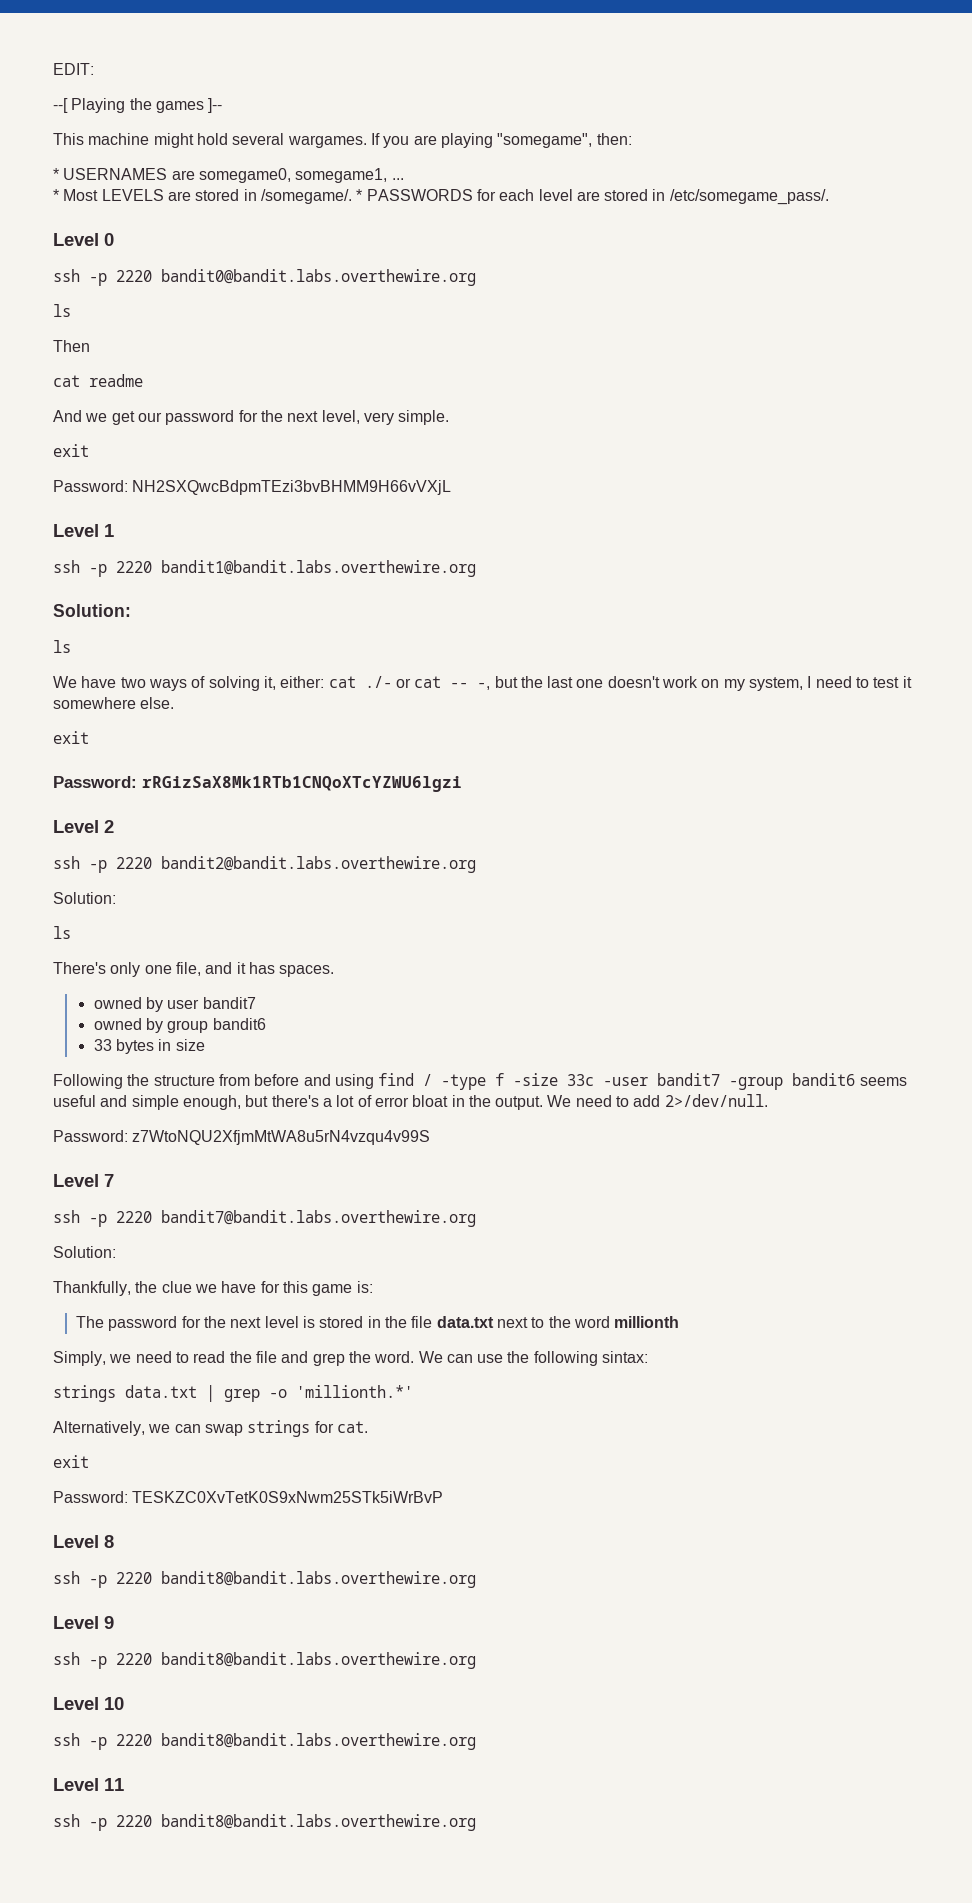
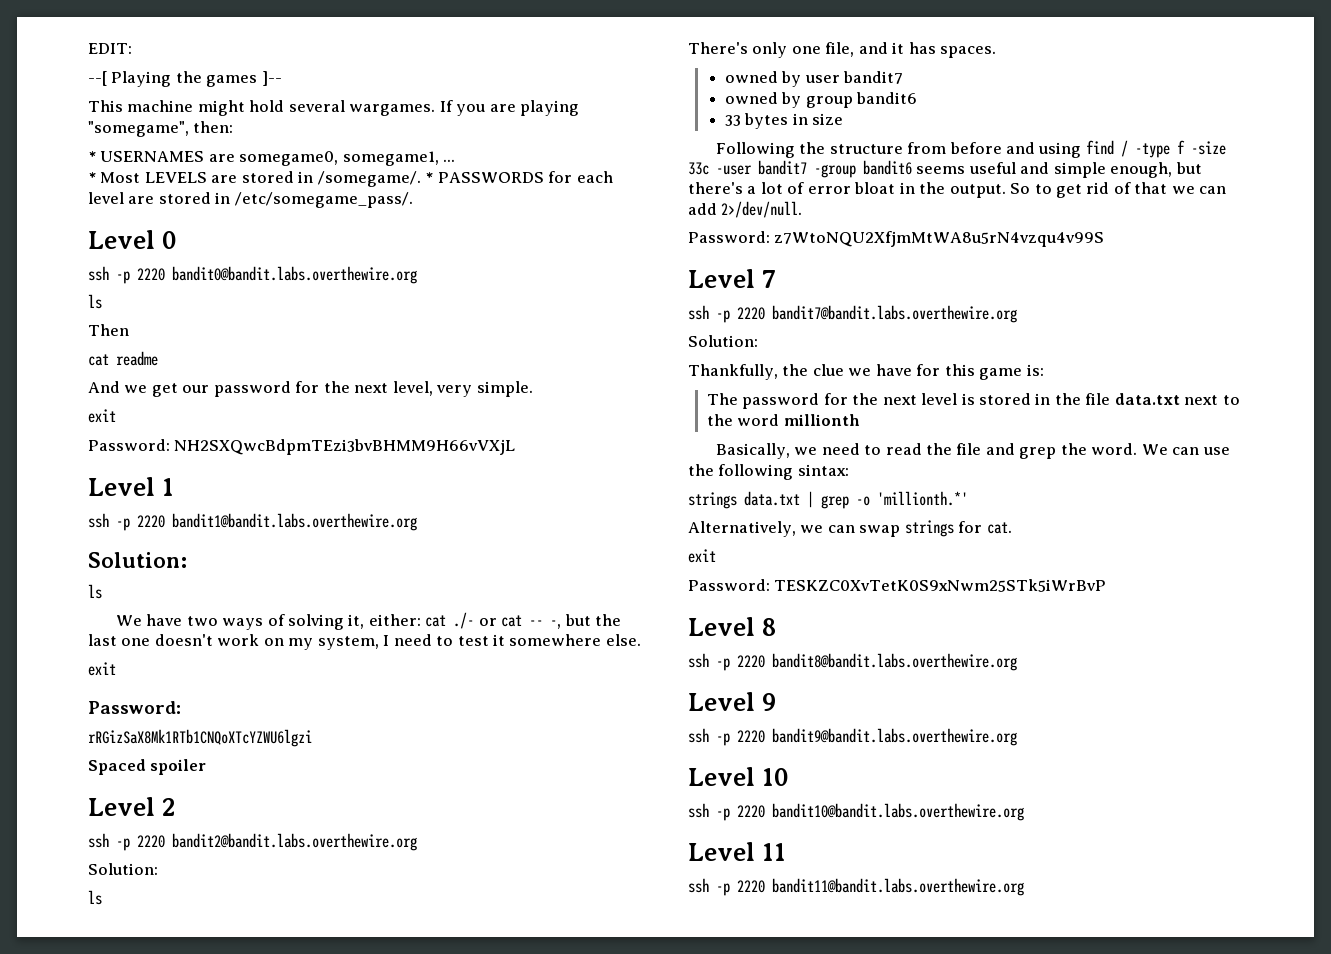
(137, 782) none -> (181, 707) //
(462, 784) none -> [88,759,207,775] // Spaced spoiler
[547,1095,630,1107] We need to -> [1010,182,1227,198] So to get rid of that we can
[53,1351,106,1366] Simply, -> [715,443,790,459] Basically,
[161,1652,476,1669] bandit8@bandit.labs.overthewire.org -> [772,728,1017,746] bandit9@bandit.labs.overthewire.org
[161,1733,476,1750] bandit8@bandit.labs.overthewire.org -> [772,803,1024,821] bandit10@bandit.labs.overthewire.org
[161,1814,476,1831] bandit8@bandit.labs.overthewire.org -> [772,878,1024,896] bandit11@bandit.labs.overthewire.org

